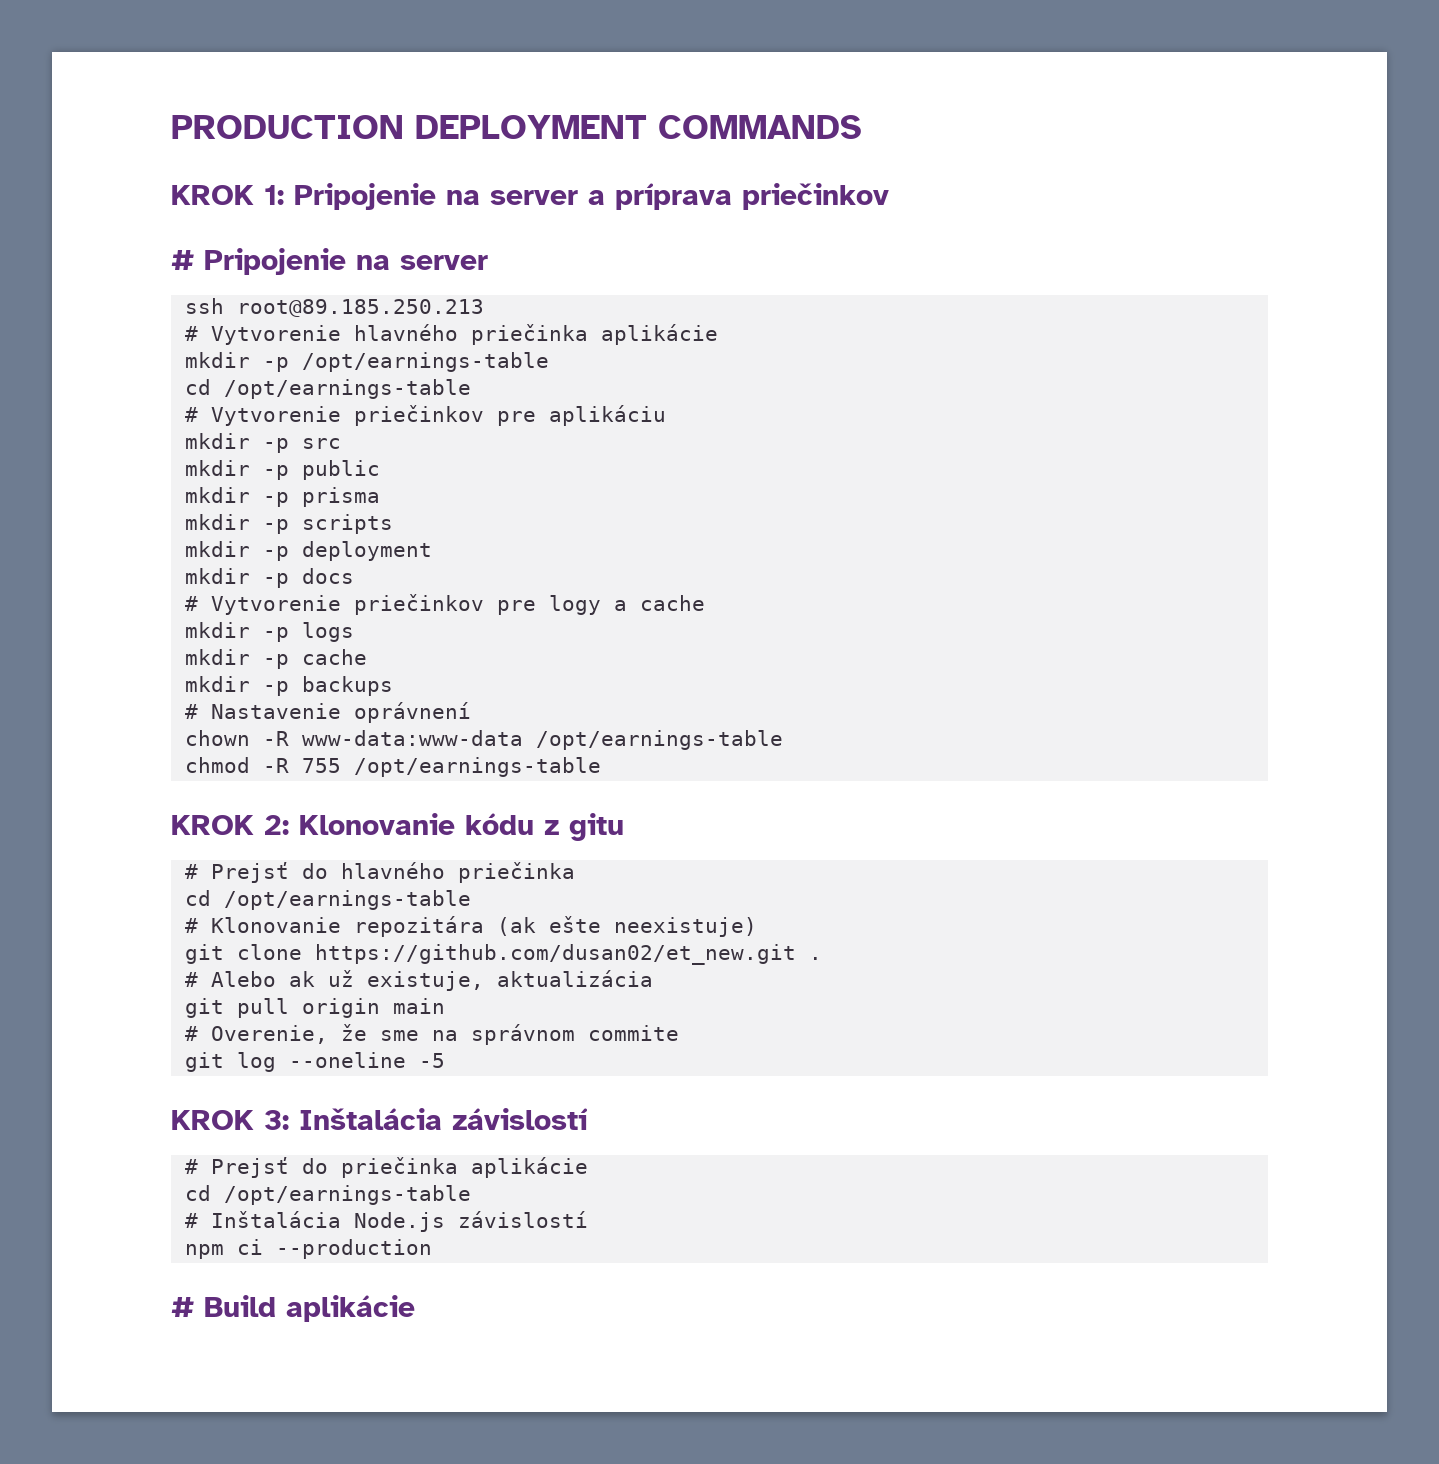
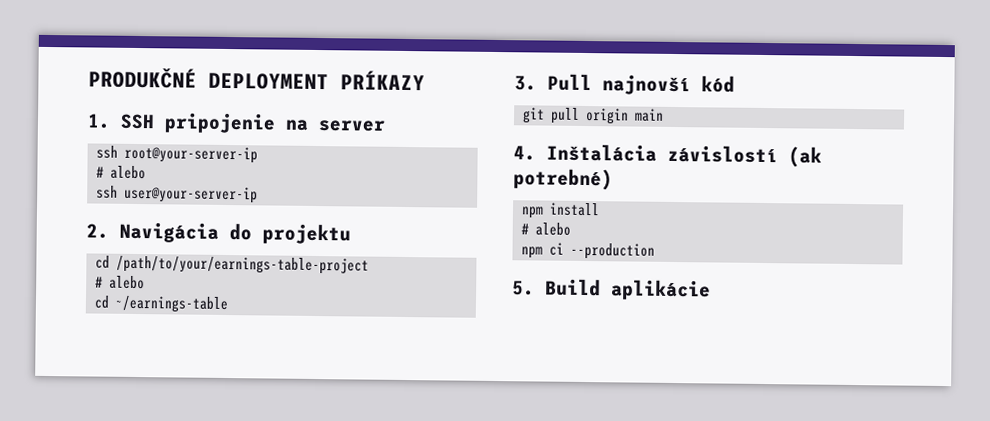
[171,115,862,139] [171,183,889,210] [171,248,346,275] PRODUCTION DEPLOYMENT COMMANDS // KROK 1: Pripojenie na server a príprava priečinkov // # Pripojenie -> [88,67,425,91] [87,112,276,134] PRODUKČNÉ DEPLOYMENT PRÍKAZY // 1. SSH pripojenie
[237,299,485,317] [185,324,719,345] [185,352,550,372] [185,379,472,399] [185,405,667,426] [185,433,342,453] [185,460,381,480] [185,487,381,507] [185,514,394,534] [185,541,433,561] [185,568,355,588] [185,594,706,615] [185,622,355,642] [185,649,368,669] [185,676,394,696] [185,702,472,723] [185,730,784,750] [185,757,602,777] [171,813,624,841] [185,862,576,883] [185,890,472,910] [185,916,758,937] [185,944,823,965] [185,970,654,991] [185,998,446,1018] [185,1024,680,1045] [185,1052,446,1072] [171,1108,588,1130] [185,1157,589,1178] [185,1185,472,1205] [185,1211,589,1232] root@89.185.250.213 // # Vytvorenie hlavného priečinka aplikácie // mkdir -p /opt/earnings-table // cd /opt/earnings-table // # Vytvorenie priečinkov pre aplikáciu // mkdir -p src // mkdir -p public // mkdir -p prisma // mkdir -p scripts // mkdir -p deployment // mkdir -p docs // # Vytvorenie priečinkov pre logy a cache // mkdir -p logs // mkdir -p cache // mkdir -p backups // # Nastavenie oprávnení // chown -R www-data:www-data /opt/earnings-table // chmod -R 755 /opt/earnings-table // KROK 2: Klonovanie kódu z gitu // # Prejsť do hlavného priečinka // cd /opt/earnings-table // # Klonovanie repozitára (ak ešte neexistuje) // git clone https://github.com/dusan02/et_new.git . // # Alebo ak už existuje, aktualizácia // git pull origin main // # Overenie, že sme na správnom commite // git log --oneline -5 // KROK 3: Inštalácia závislostí // # Prejsť do priečinka aplikácie // cd /opt/earnings-table // # Inštalácia Node.js závislostí -> [124,145,258,164] [96,165,146,180] [96,185,258,204] [86,221,351,245] [95,255,369,275] [95,275,145,290] [94,295,229,314] [514,73,735,96] [522,107,664,125] [513,143,822,168] [513,168,613,191] [521,202,600,219] [521,222,571,236] root@your-server-ip // # alebo // ssh user@your-server-ip // 2. Navigácia do projektu // cd /path/to/your/earnings-table-project // # alebo // cd ~/earnings-table // 3. Pull najnovší kód // git pull origin main // 4. Inštalácia závislostí (ak potrebné) // npm install // # alebo
[171,1297,194,1317] # -> [512,280,535,296] 5.

